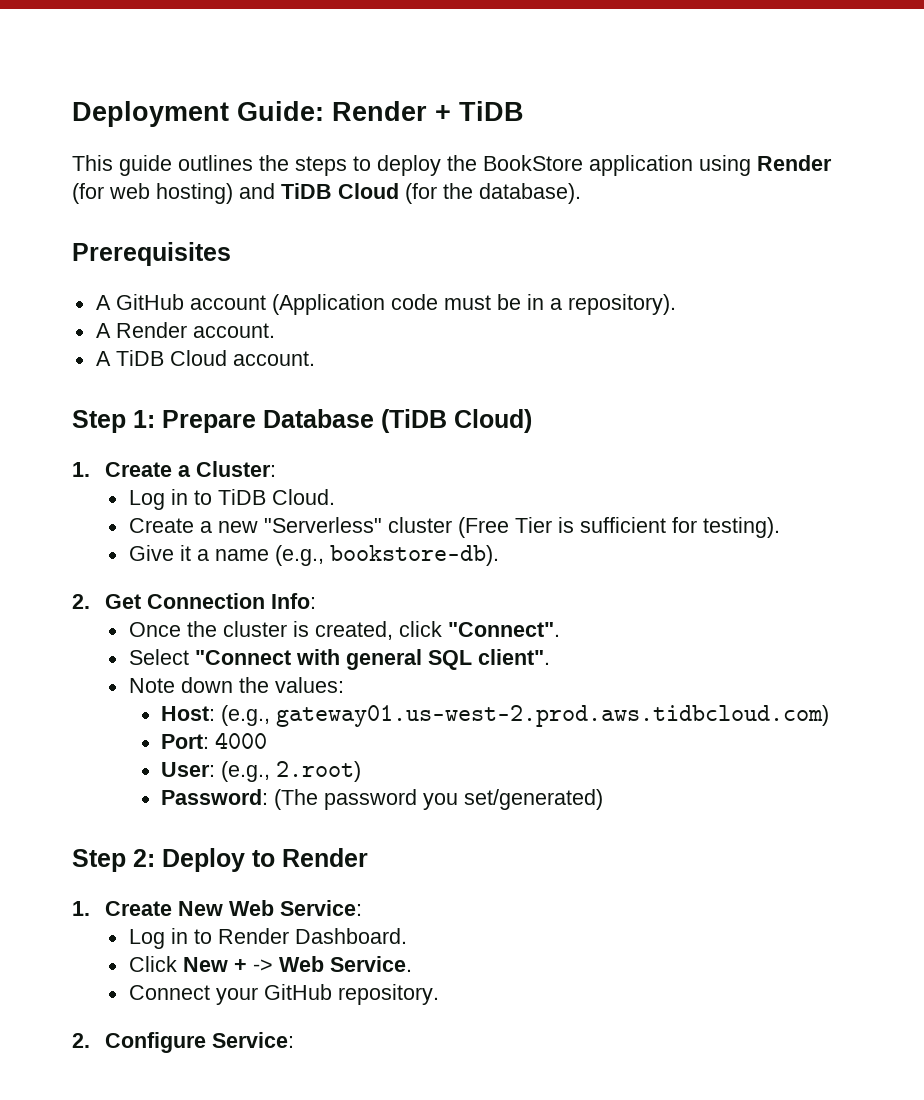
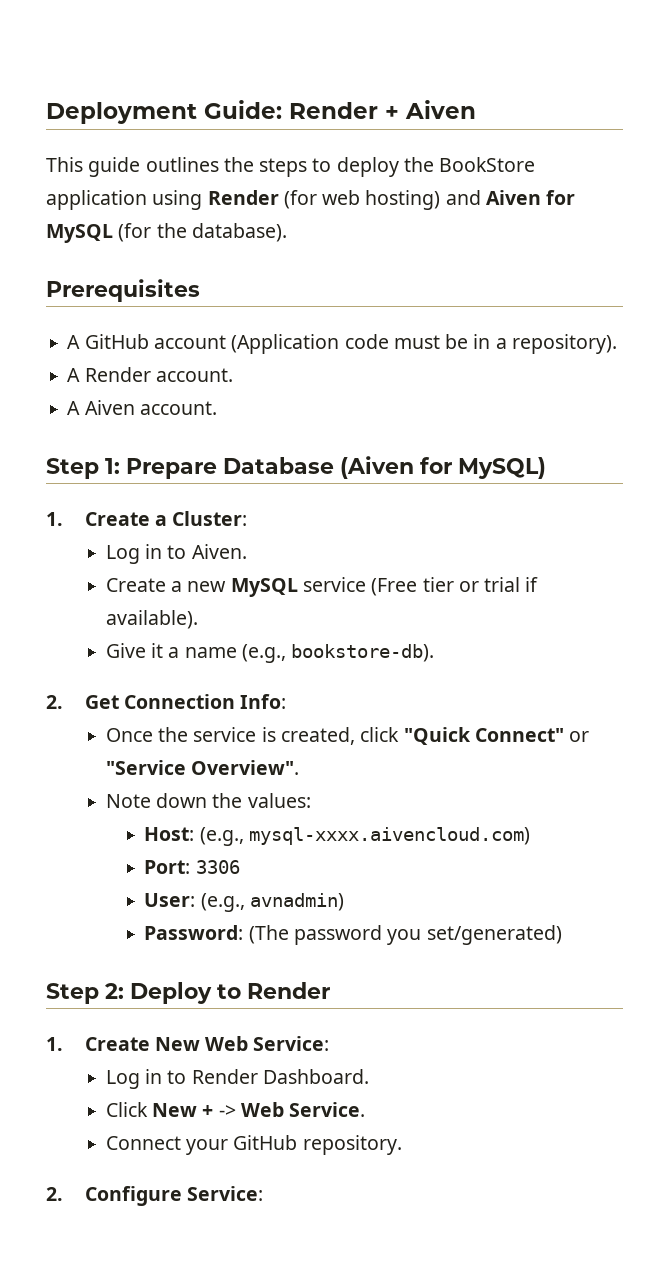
[459,101,524,121] TiDB -> [405,100,476,119] Aiven
[281,183,399,199] TiDB Cloud -> [485,190,576,205] [46,224,113,243] Aiven for MySQL
[115,350,227,366] TiDB Cloud -> [84,400,135,415] Aiven
[381,409,532,433] (TiDB Cloud) -> [340,456,546,479] (Aiven for MySQL)
[217,489,335,505] TiDB Cloud. -> [191,544,247,559] Aiven.
[263,517,780,538] "Serverless" cluster (Free Tier is sufficient for testing). -> [230,577,539,597] [105,610,198,629] MySQL service (Free tier or trial if available).
[222,621,287,637] cluster -> [193,727,257,742] service
[447,622,560,637] [128,649,550,670] "Connect". // Select "Connect with general SQL client". -> [403,727,590,745] [105,760,300,775] "Quick Connect" or "Service Overview".
[276,705,830,727] gateway01.us-west-2.prod.aws.tidbcloud.com) -> [248,827,530,845] mysql-xxxx.aivencloud.com)
[215,732,268,749] 4000 -> [195,860,240,874] 3306
[276,761,362,782] 2.root) -> [249,893,344,911] avnadmin)

